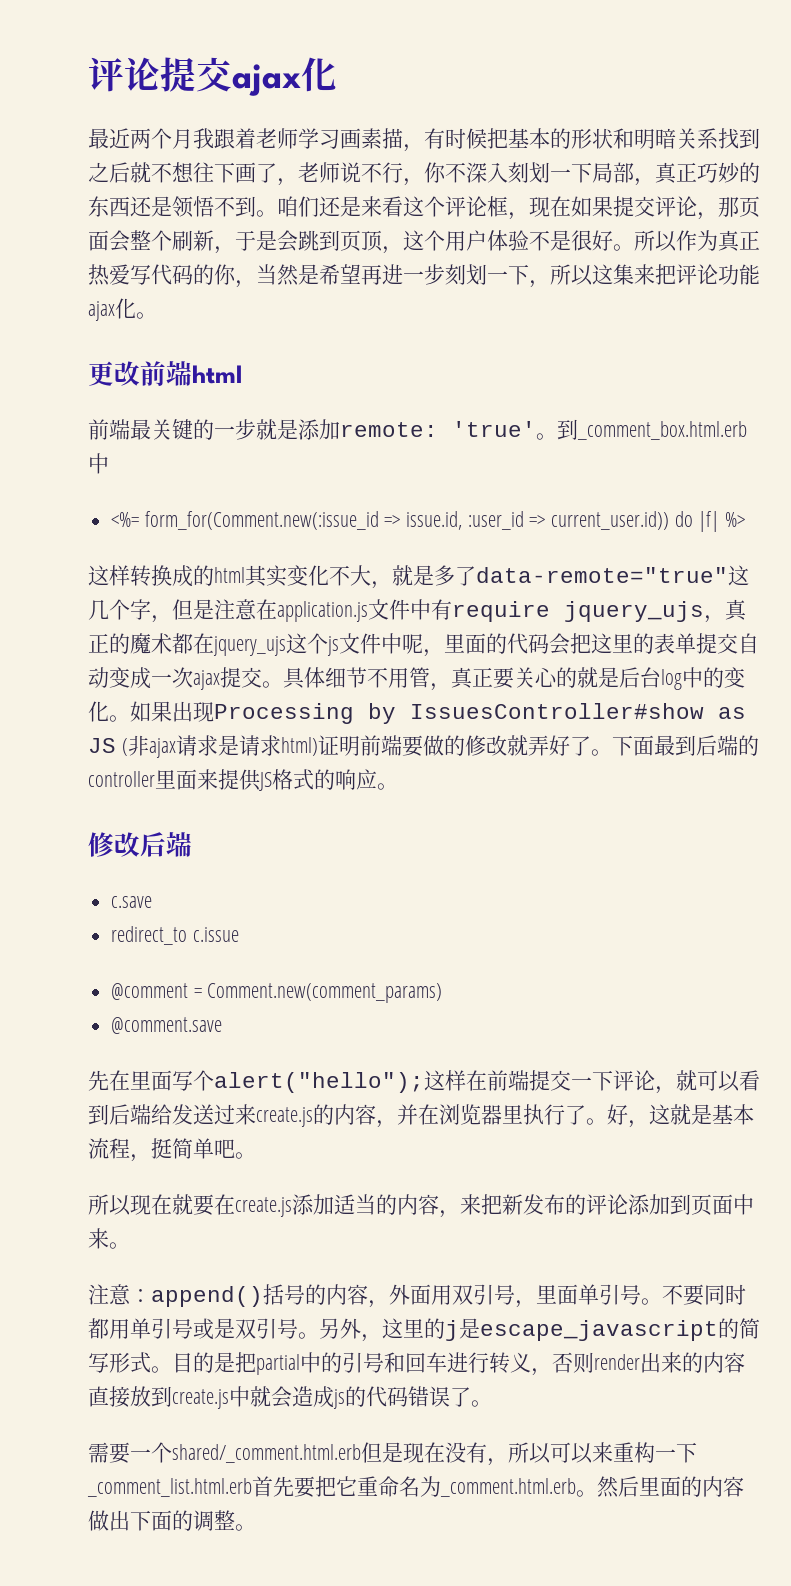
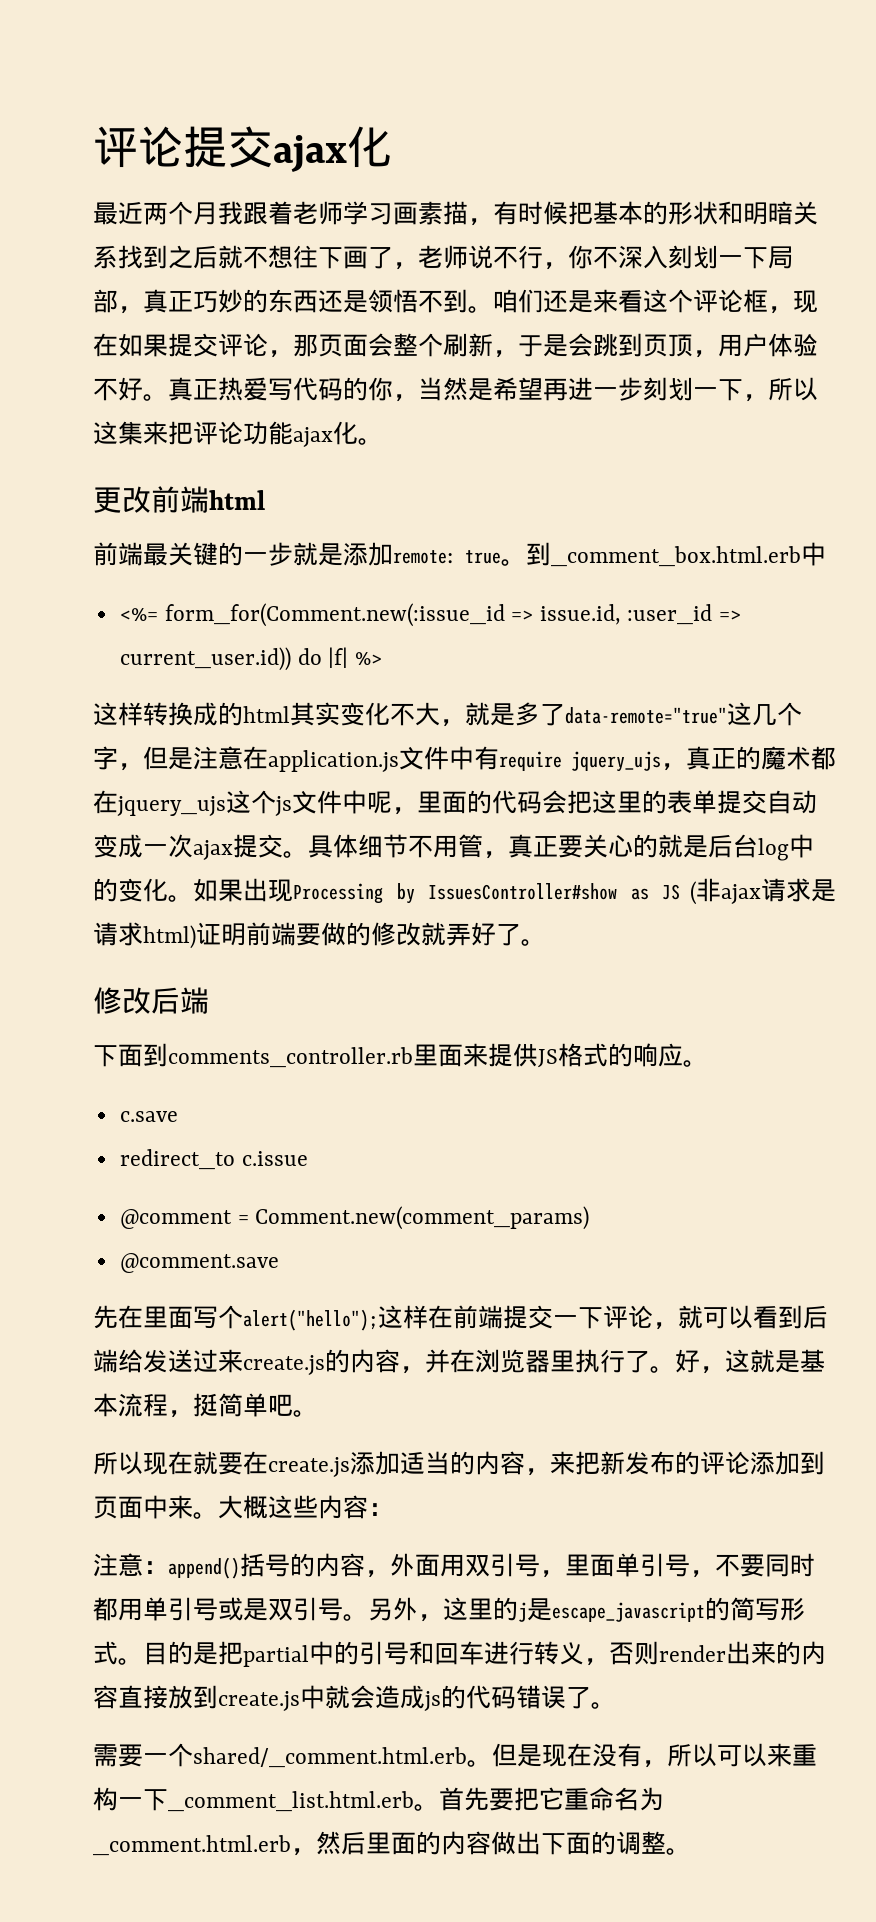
[403,230,445,251] 这个 -> (718, 354) none
[550,230,718,252] 是很好。所以作为 -> [118,377,168,401] 好。
[452,421,536,437] 'true' -> [465,550,501,564] true
[611,735,759,756] [88,771,155,787] 下面最到后端的controller -> [93,987,209,1014] [93,1043,413,1068] // 修改后端 // 下面到comments_controller.rb
[88,832,192,857] // 修改后端 -> (708, 1063) none
(130, 1245) none -> [218,1495,393,1519] 大概这些内容：
[641,1298,662,1305] 。 -> [690,1570,715,1578] ，
(361, 1453) none -> [467,1760,492,1767] 。
(252, 1487) none -> [414,1804,439,1811] 。
[576,1490,597,1497] 。 -> [291,1848,316,1856] ，

